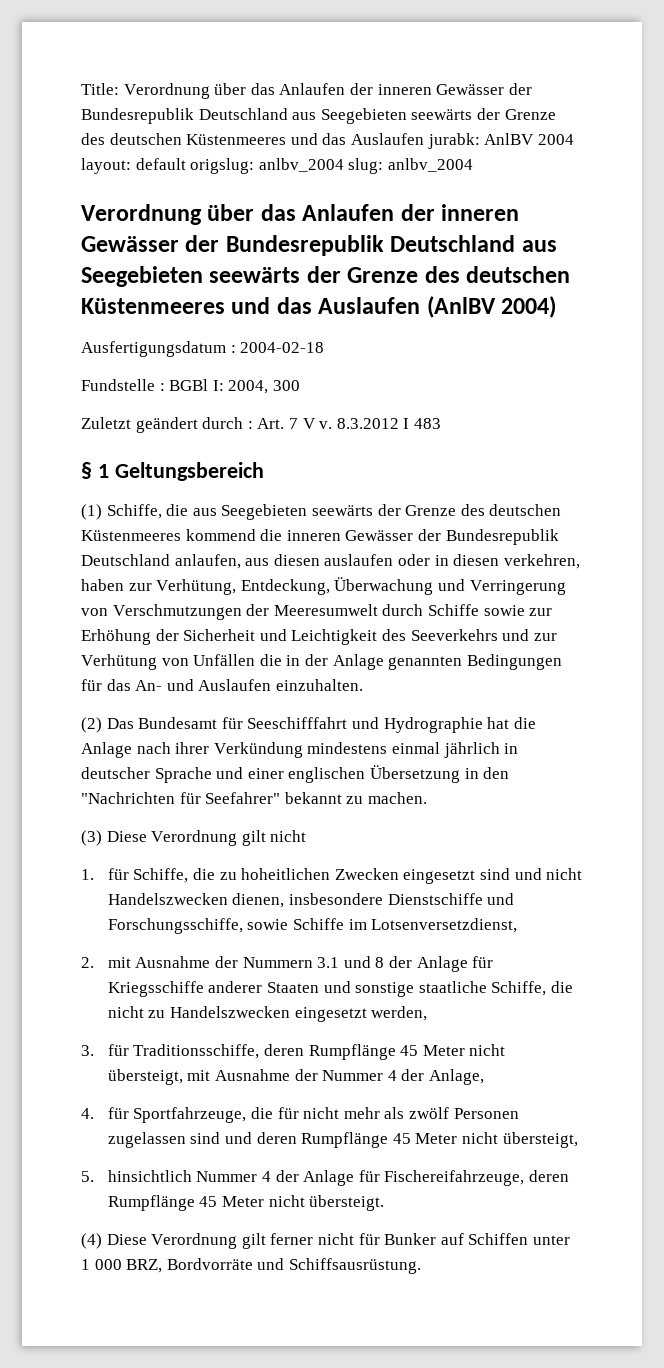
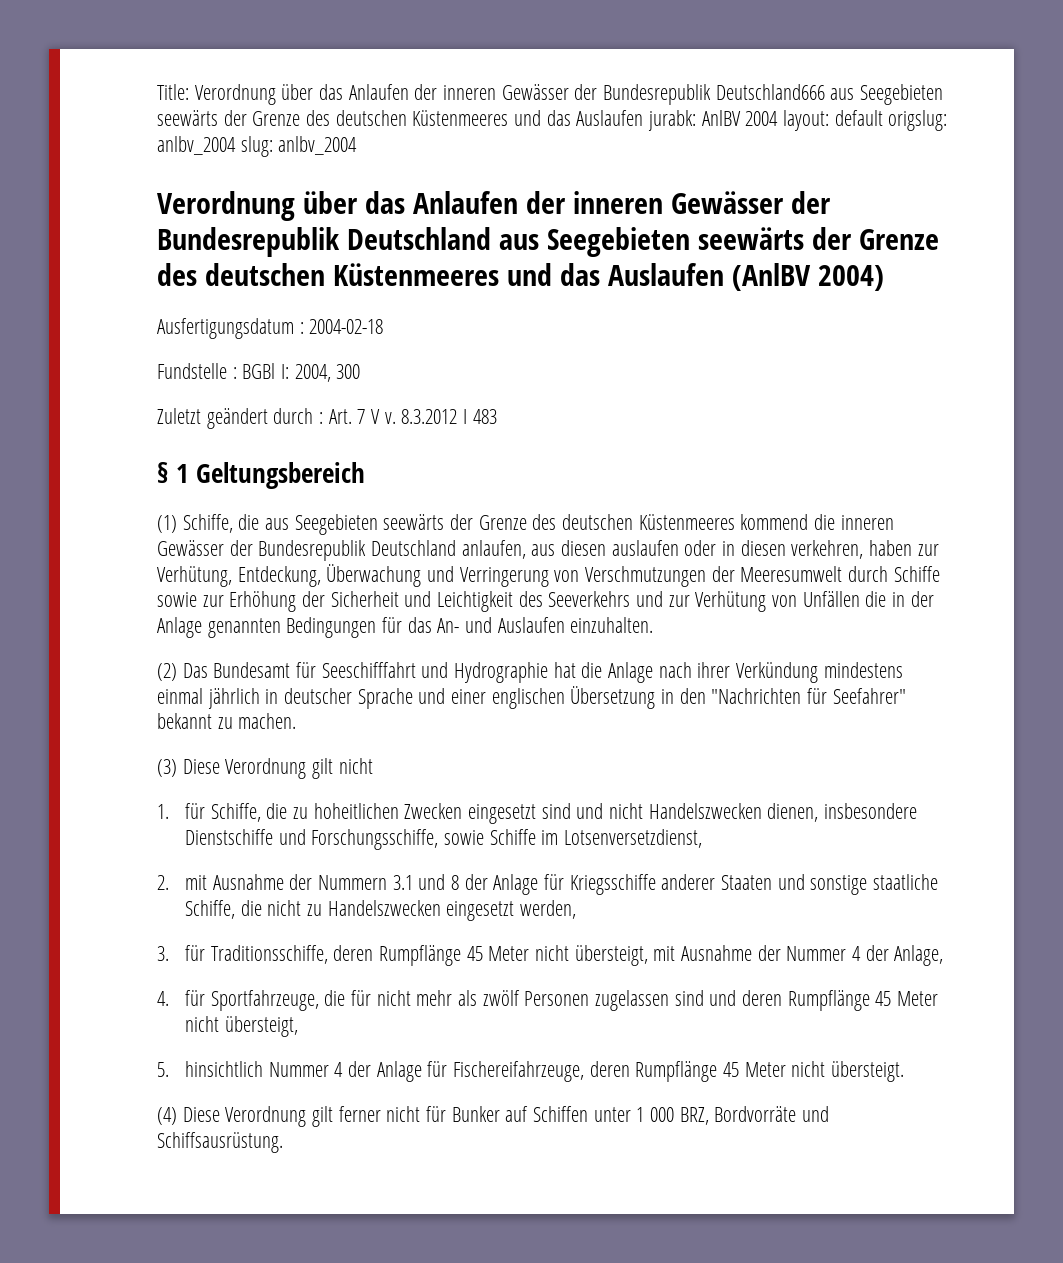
[198,108,288,120] Deutschland -> [715,84,825,100] Deutschland666

